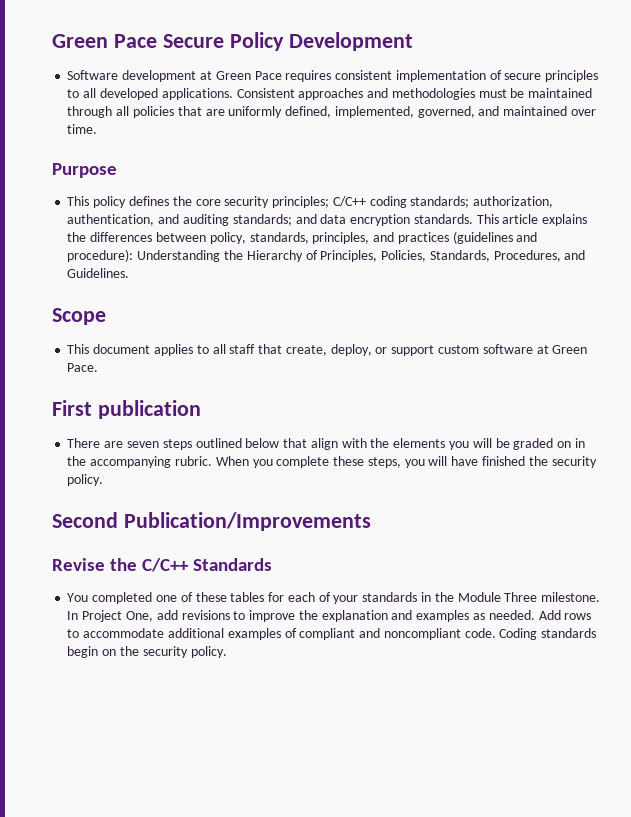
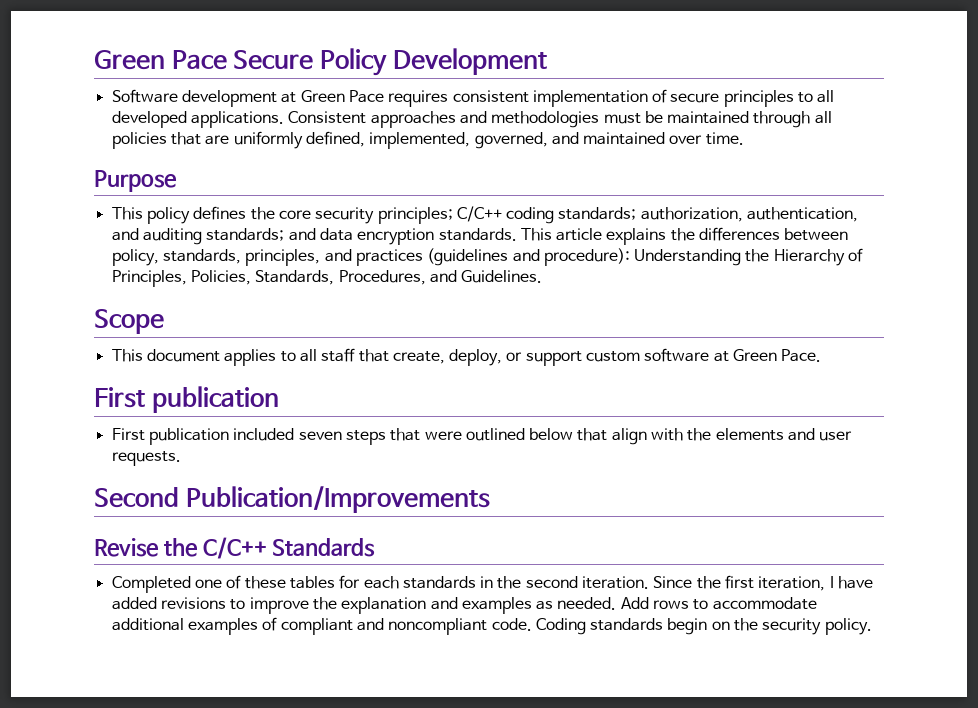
[67,438,192,450] There are seven steps -> [111,428,462,445] First publication included seven steps that were
[448,438,585,450] [67,456,597,468] [67,474,104,486] you will be graded on in the accompanying rubric. When you complete these steps, you will have finished the security policy. -> [788,428,853,441] [111,451,181,466] and user requests.
[67,592,153,604] You completed -> [111,576,191,593] Completed
[318,592,359,604] of your -> (399, 582) none
[457,592,601,602] [67,610,178,622] Module Three milestone. In Project One, add -> [525,575,874,591] [111,597,157,610] second iteration. Since the first iteration, I have added

